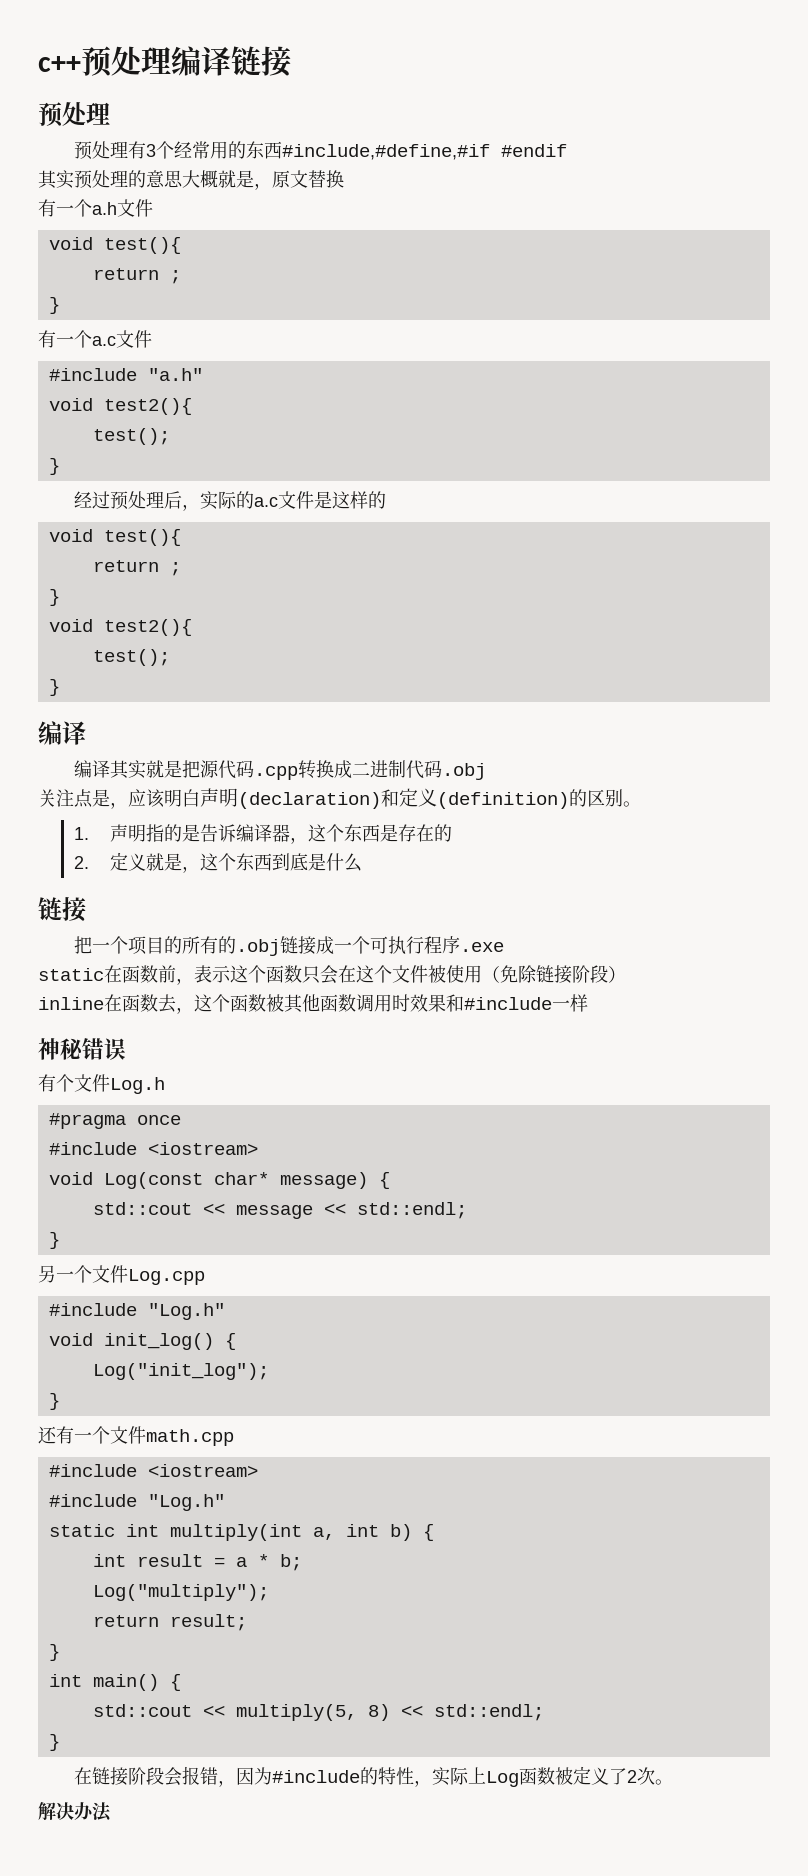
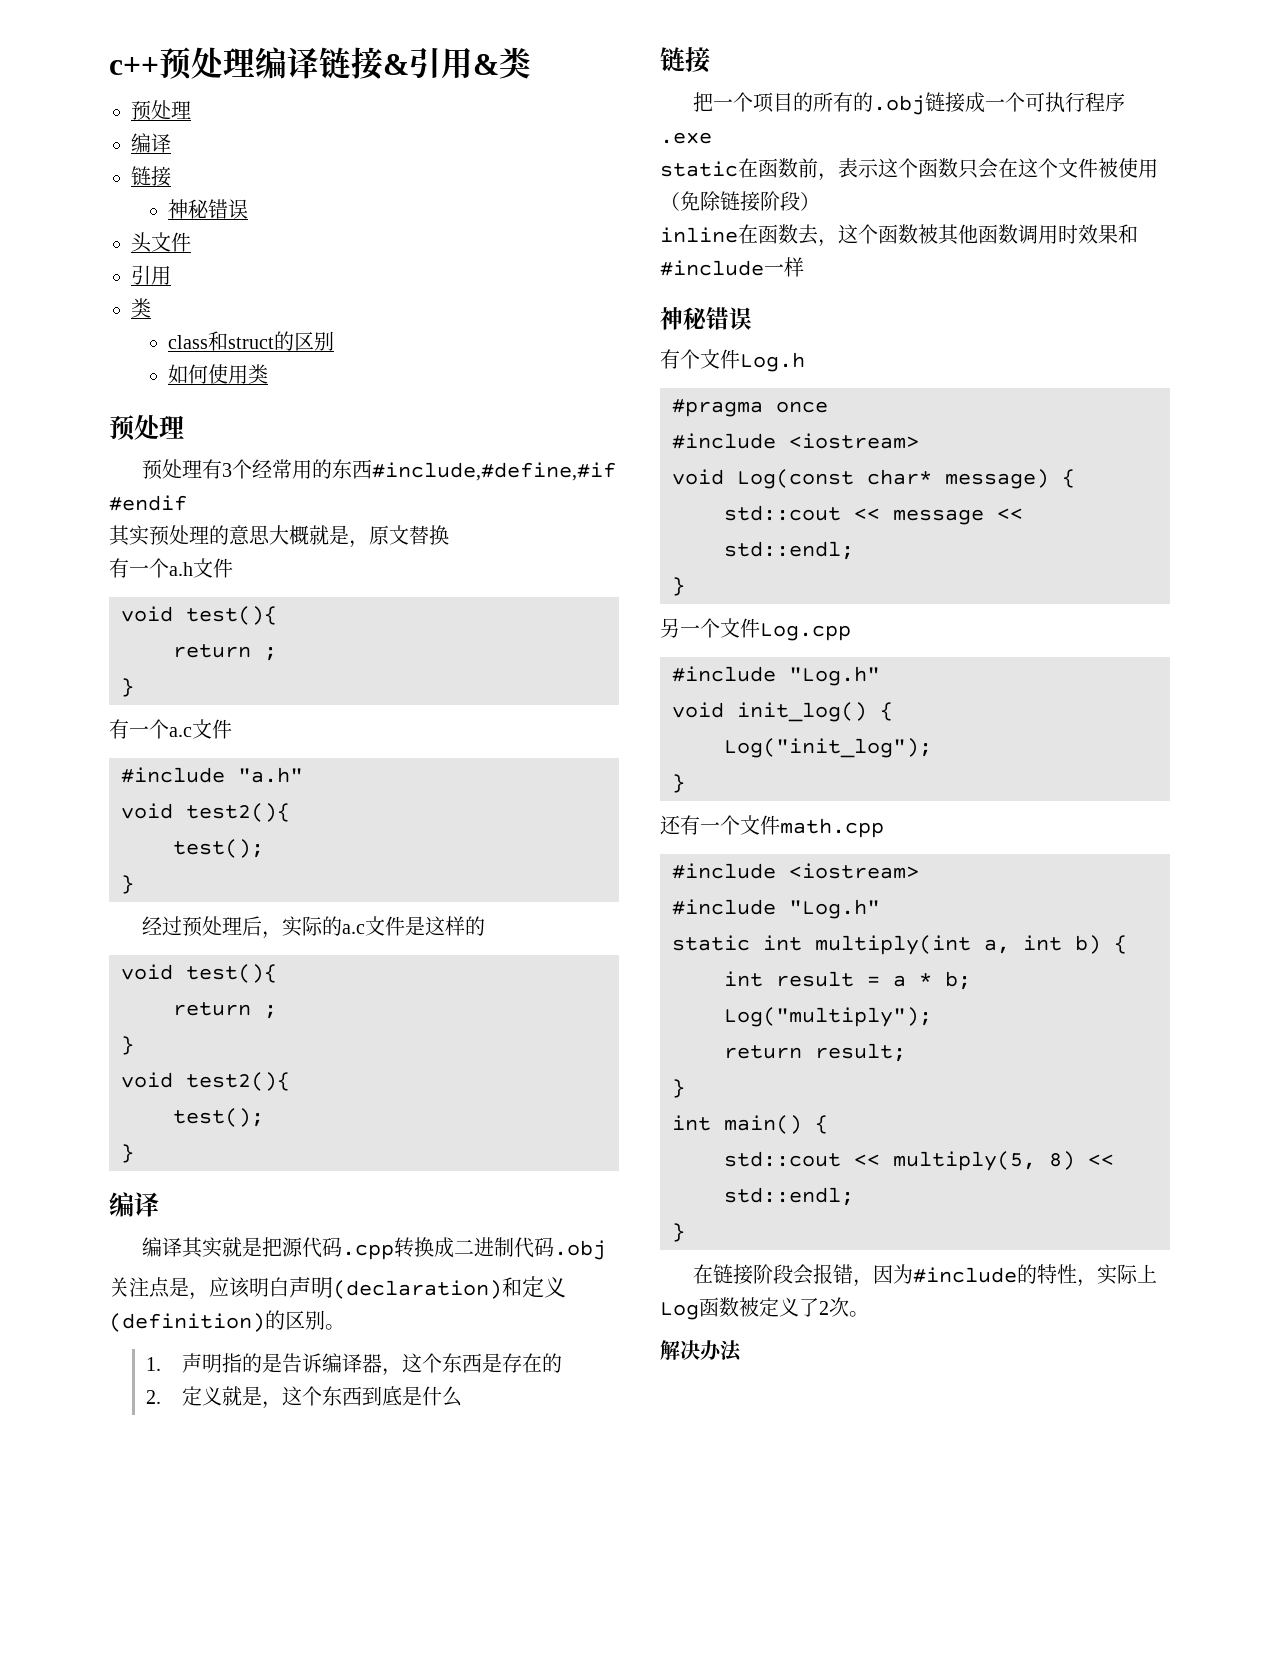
(291, 61) none -> [383,47,531,79] [131,100,191,121] [131,133,171,153] [131,166,171,187] [167,199,248,219] [131,232,191,253] [131,265,171,285] [131,298,151,318] [167,331,334,351] [167,364,268,384] &引用&类 // 预处理 // 编译 // 链接 // 神秘错误 // 头文件 // 引用 // 类 // class和struct的区别 // 如何使用类

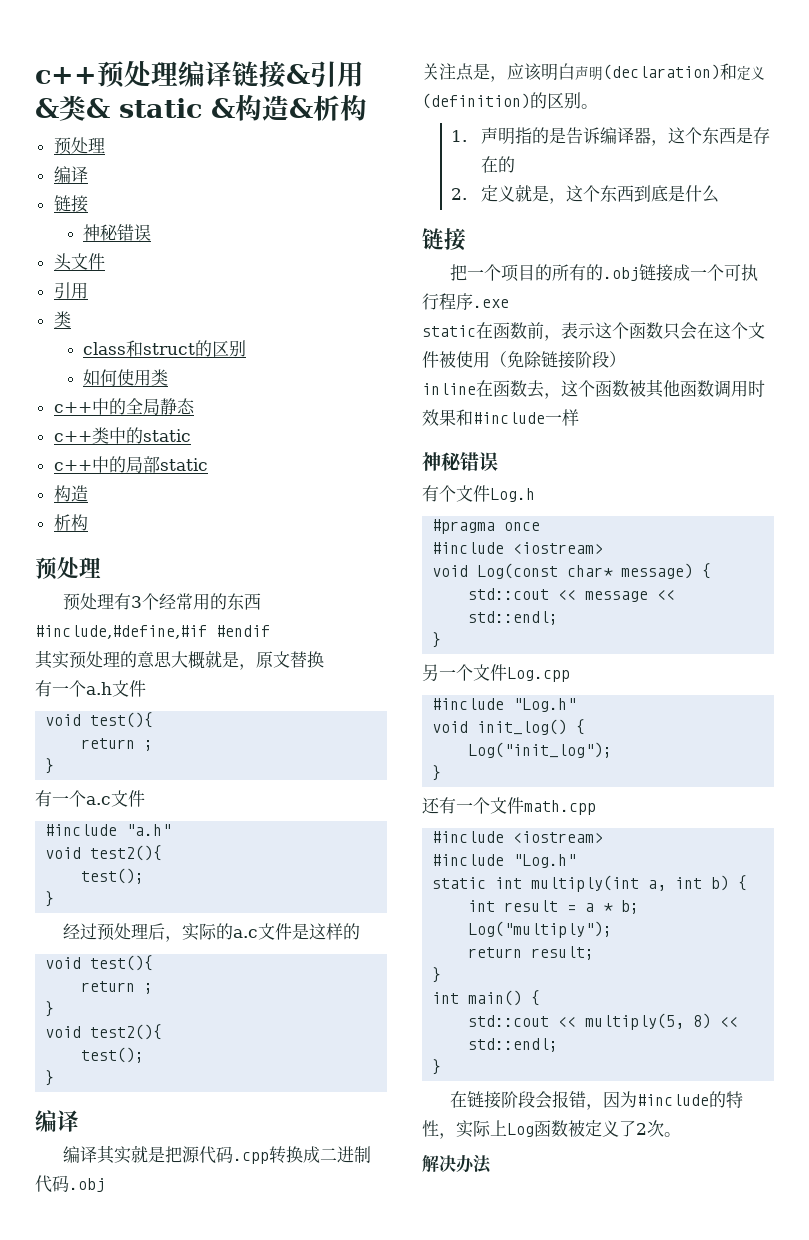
(531, 63) none -> [86,94,367,121] & static &构造&析构
(268, 374) none -> [53,398,195,415] [53,427,191,444] [53,456,208,473] [53,485,88,502] [53,514,88,531] // c++中的全局静态 // c++类中的static // c++中的局部static // 构造 // 析构

